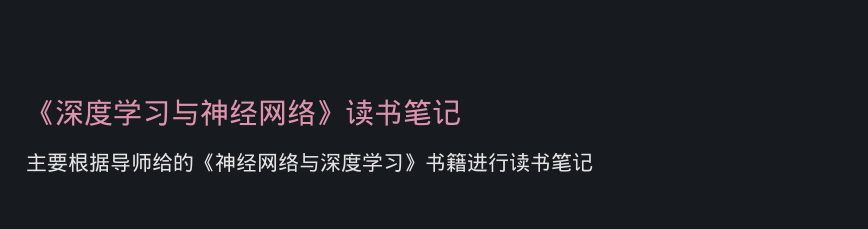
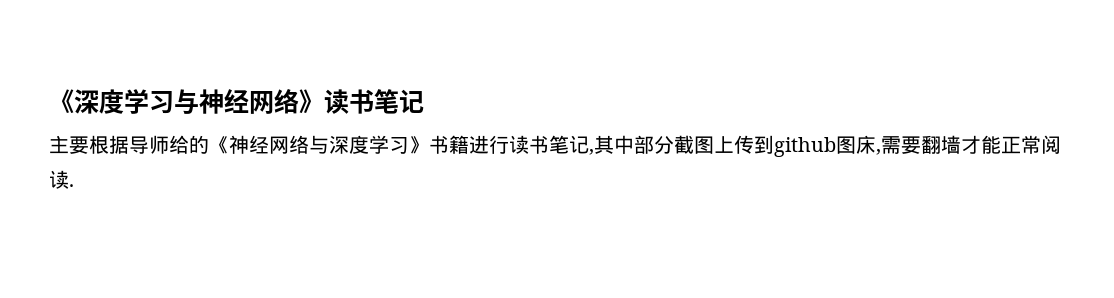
(593, 162) none -> [589,135,1061,157] [49,170,74,189] ,其中部分截图上传到github图床,需要翻墙才能正常阅读.

